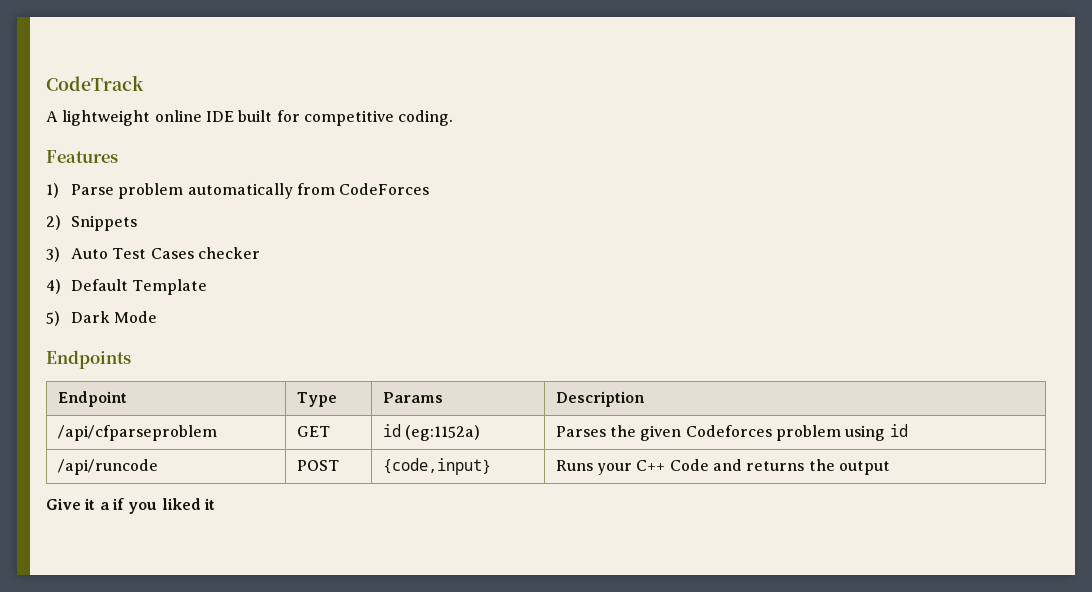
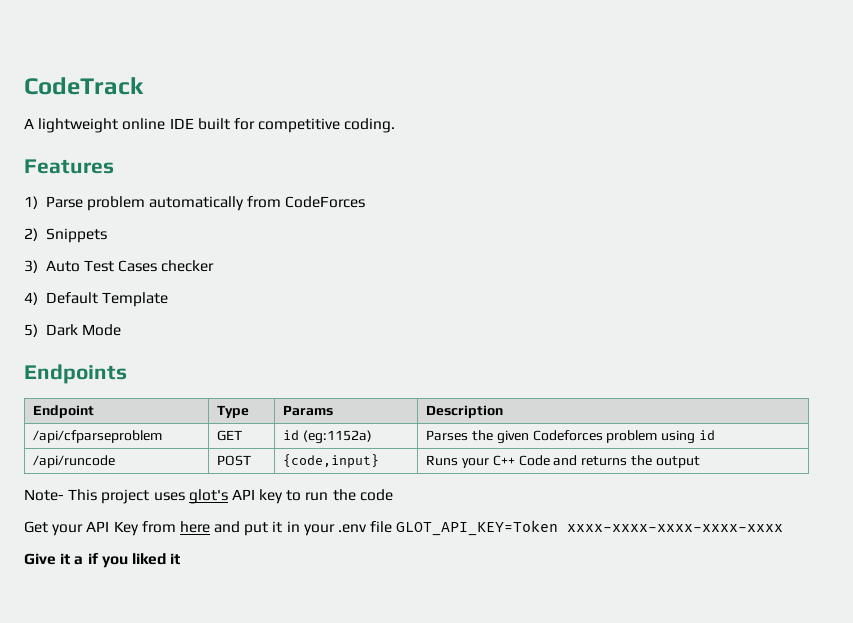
(891, 468) none -> [24,489,393,504] [24,520,784,536] // Note- This project uses glot's API key to run the code // Get your API Key from here and put it in your .env file GLOT_API_KEY=Token xxxx-xxxx-xxxx-xxxx-xxxx

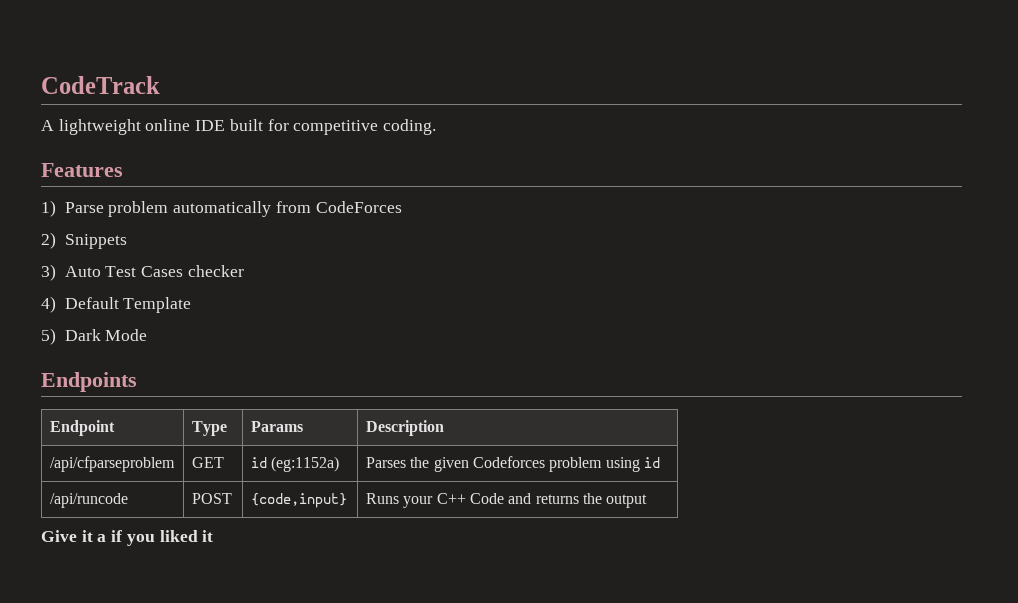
[24,489,393,504] [24,520,784,536] // Note- This project uses glot's API key to run the code // Get your API Key from here and put it in your .env file GLOT_API_KEY=Token xxxx-xxxx-xxxx-xxxx-xxxx -> (648, 501) none

